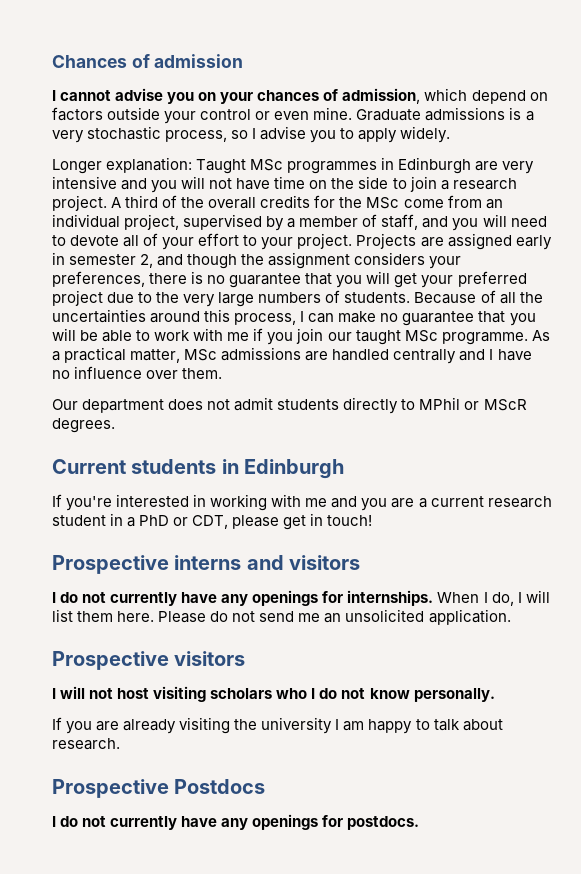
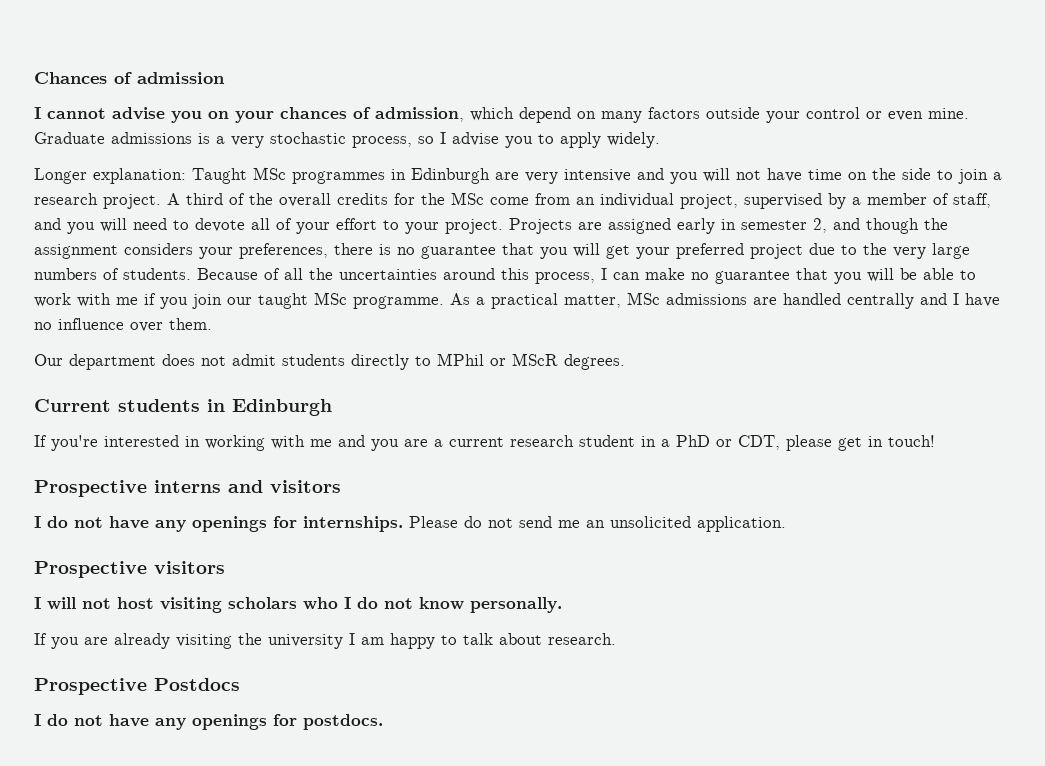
(548, 96) none -> [601,111,642,123] many
[110,592,178,606] currently -> (103, 522) none
[437,590,550,606] [52,609,155,622] When I do, I will list them here. -> (403, 524) none
[110,816,178,830] currently -> (103, 720) none

